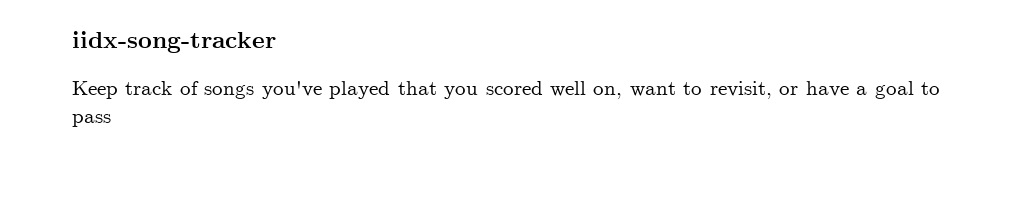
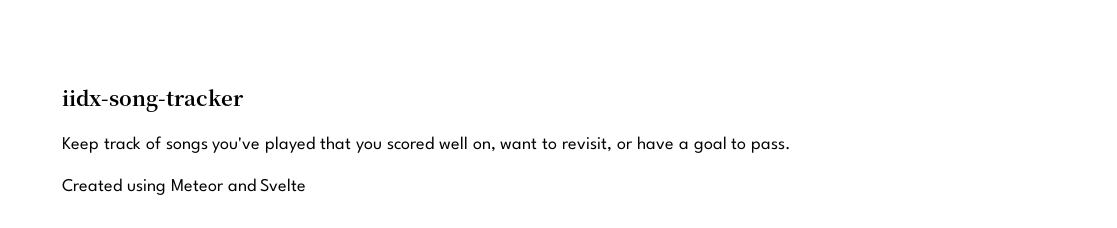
[72,114,111,127] pass -> [751,141,792,153] [62,178,307,195] pass. // Created using Meteor and Svelte

